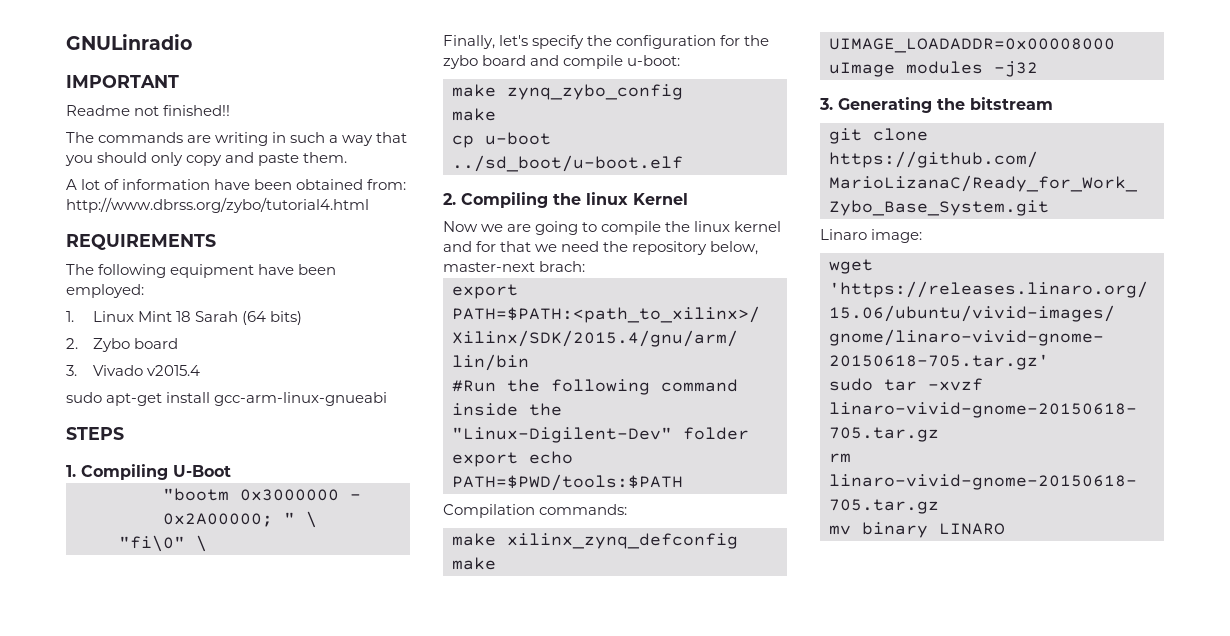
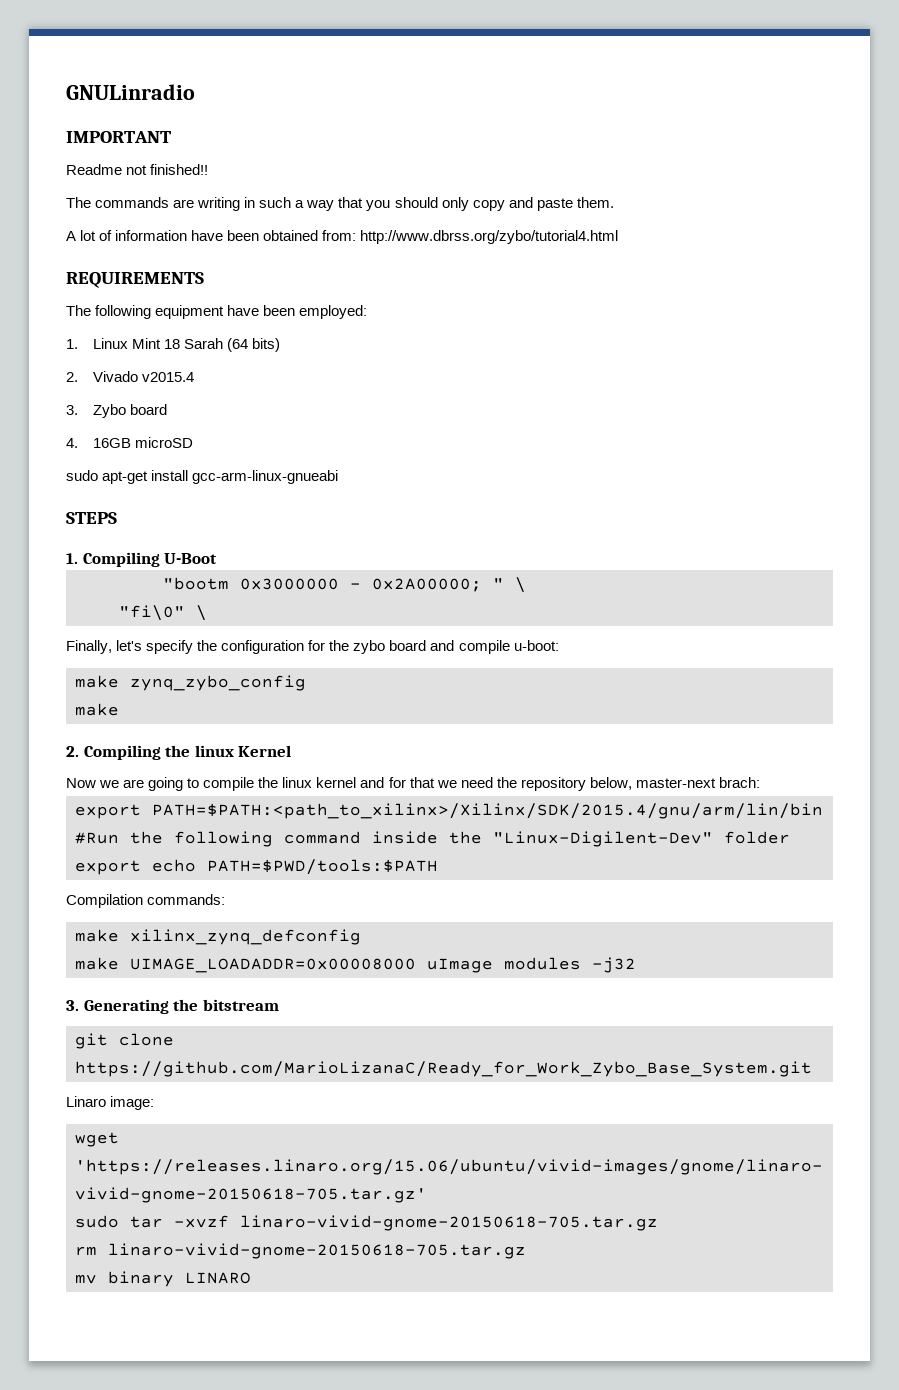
(78, 343) none -> [93,371,195,382] [66,405,78,415] Vivado v2015.4 // 3.
[66,365,200,376] 3. Vivado v2015.4 -> [66,437,194,448] 4. 16GB microSD
[452,132,551,148] [452,155,683,172] // cp u-boot ../sd_boot/u-boot.elf -> (119, 709) none

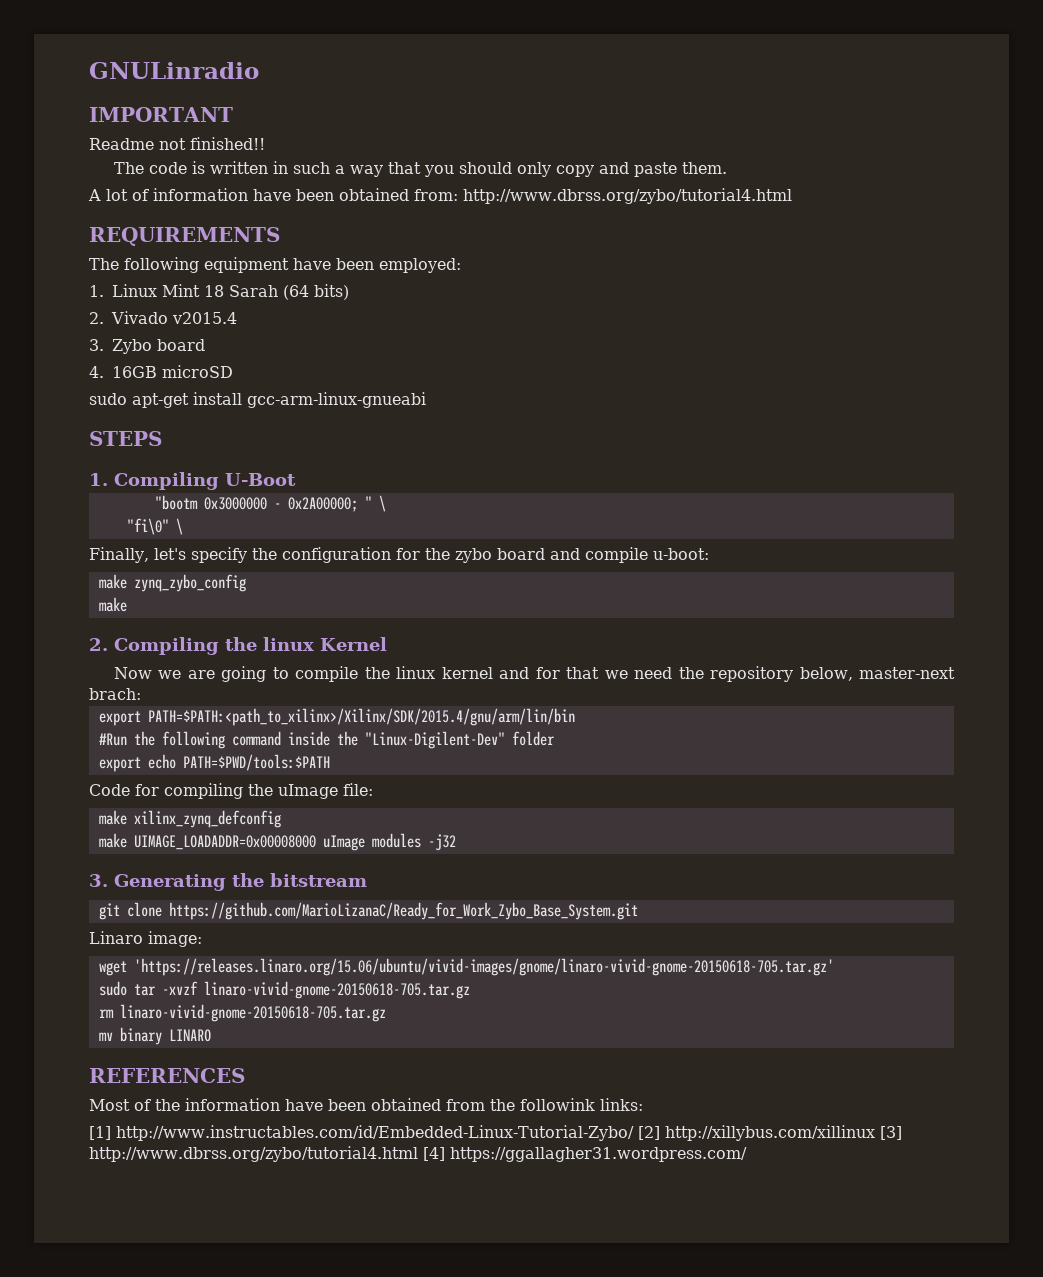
[95,197,241,211] commands are writing -> [148,161,268,174] code is written
[66,894,226,908] Compilation commands: -> [89,783,373,799] Code for compiling the uImage file:
(251, 1278) none -> [89,1068,245,1083] [89,1098,643,1111] [89,1125,902,1141] [89,1146,747,1162] // REFERENCES // Most of the information have been obtained from the followink links: // [1] http://www.instructables.com/id/Embedded-Linux-Tutorial-Zybo/ [2] http://xillybus.com/xillinux [3] http://www.dbrss.org/zybo/tutorial4.html [4] https://ggallagher31.wordpress.com/

